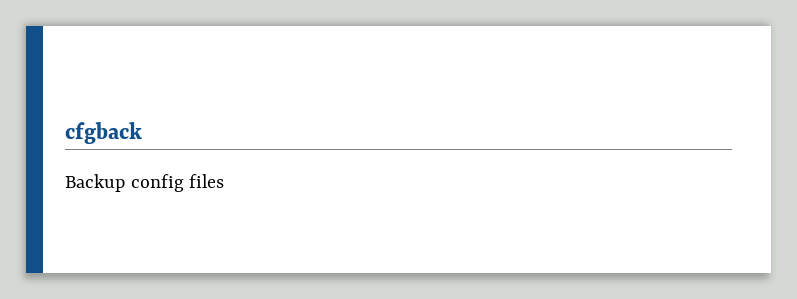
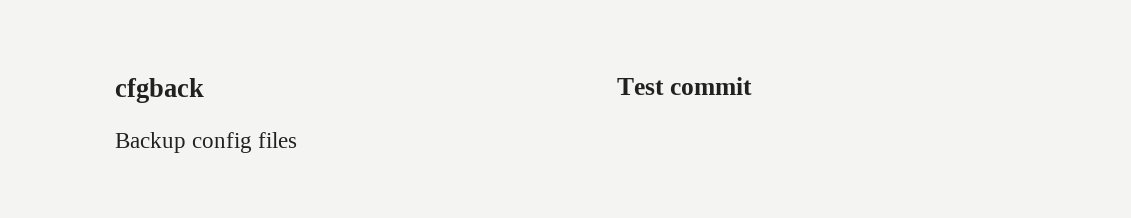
(225, 181) none -> [617,77,752,95] // Test commit

